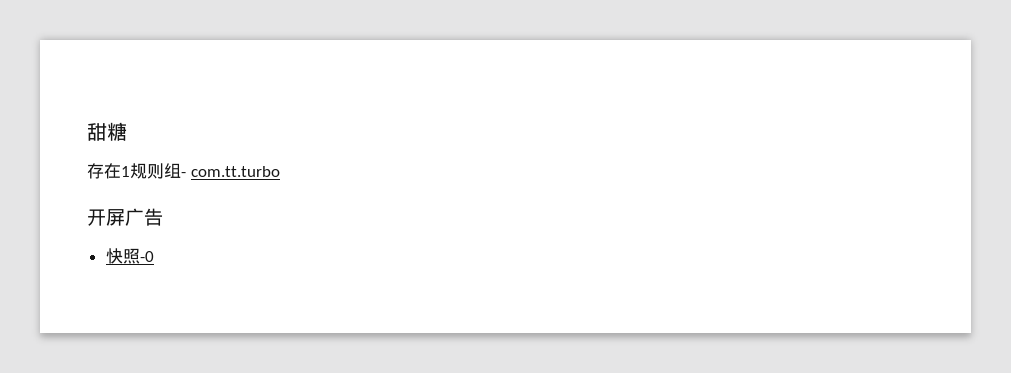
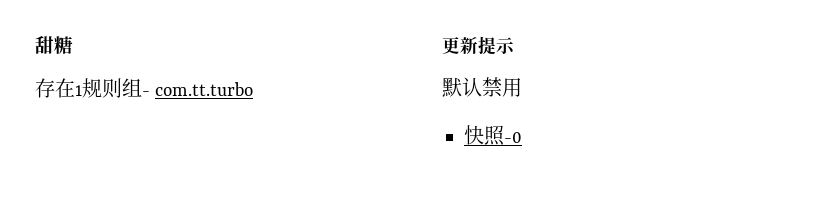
[87,208,163,226] 开屏广告 -> [442,36,515,55] [442,77,522,97] 更新提示 // 默认禁用

